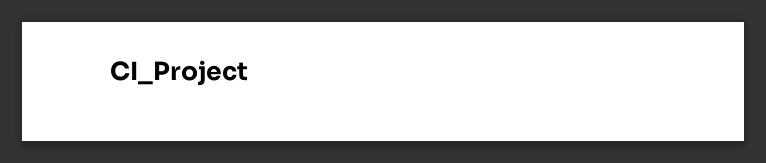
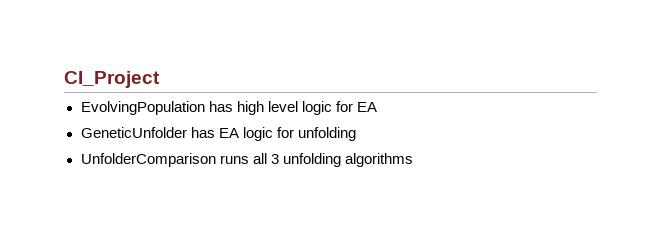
(248, 73) none -> [80,101,377,115] [80,127,356,141] [80,153,413,167] // EvolvingPopulation has high level logic for EA // GeneticUnfolder has EA logic for unfolding // UnfolderComparison runs all 3 unfolding algorithms

